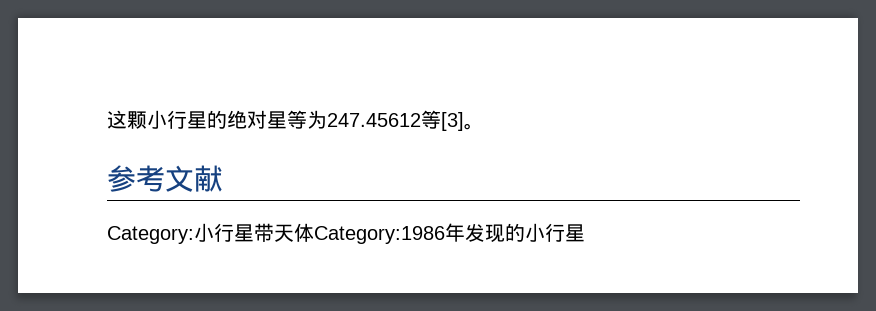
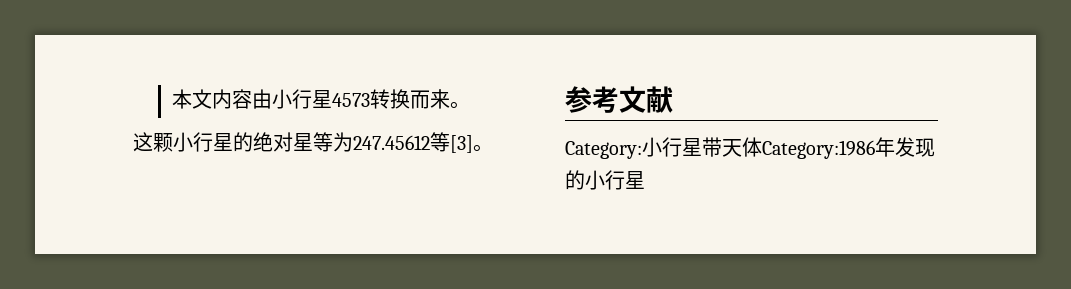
(107, 119) none -> [171,89,470,109] 本文内容由小行星4573转换而来。 //

